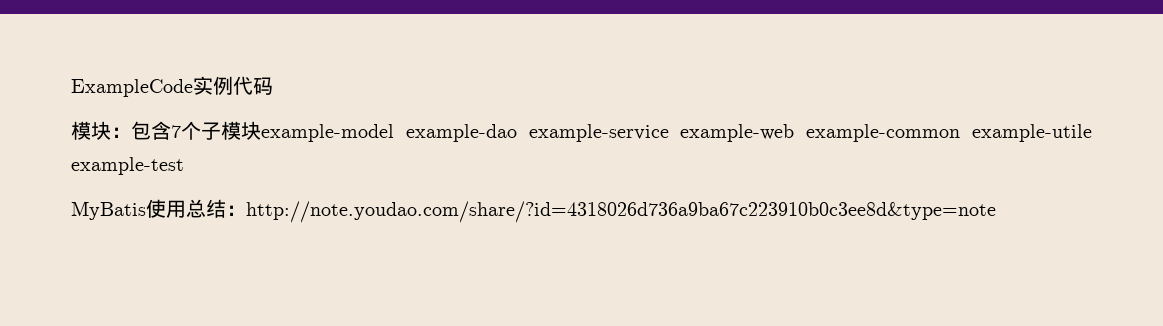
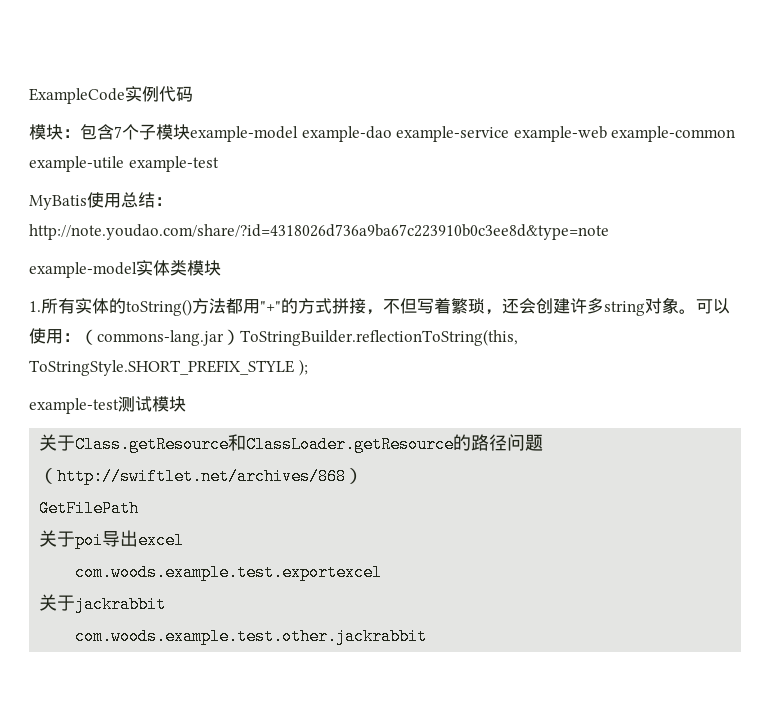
(996, 212) none -> [29,260,221,278] [29,297,730,316] [29,328,518,346] [29,359,308,376] [29,396,186,414] [39,434,544,453] [39,468,364,485] [39,500,140,517] [39,530,185,549] [75,564,383,581] [39,594,167,613] [75,628,428,645] // example-model实体类模块 // 1.所有实体的toString()方法都用"+"的方式拼接，不但写着繁琐，还会创建许多string对象。可以使用：（commons-lang.jar）ToStringBuilder.reflectionToString(this, ToStringStyle.SHORT_PREFIX_STYLE ); // example-test测试模块 // 关于Class.getResource和ClassLoader.getResource的路径问题（http://swiftlet.net/archives/868） // GetFilePath // 关于poi导出excel // com.woods.example.test.exportexcel // 关于jackrabbit // com.woods.example.test.other.jackrabbit

